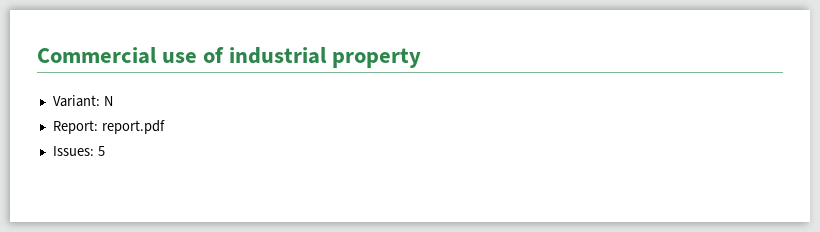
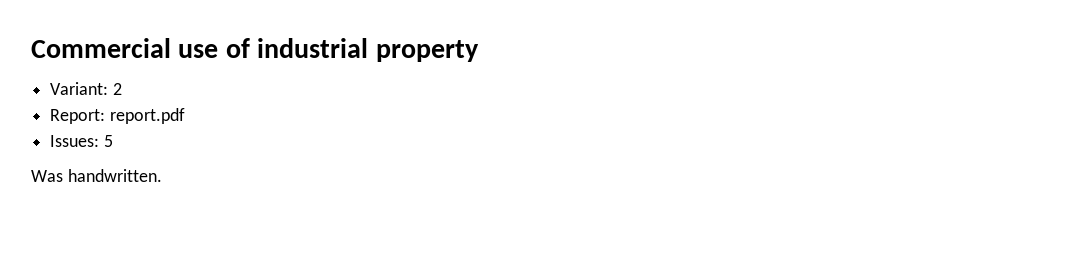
[103,96,113,106] N -> [112,83,122,95] 2
(105, 151) none -> [31,169,162,182] // Was handwritten.

